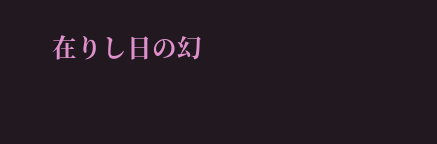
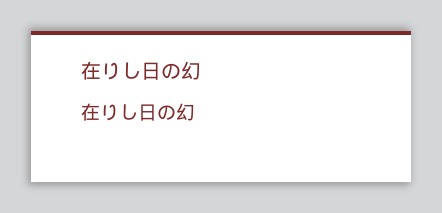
[52,35,202,60] 在りし日の幻 -> [81,61,201,80] [81,103,195,121] 在りし日の幻 // 在りし日の幻

